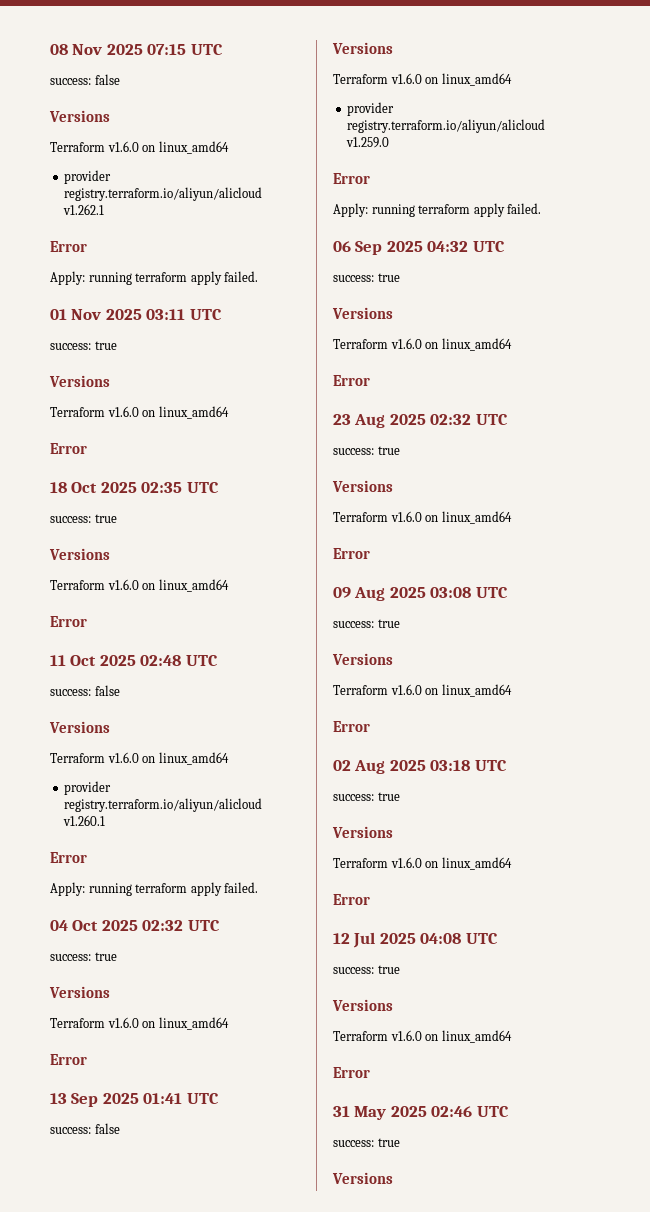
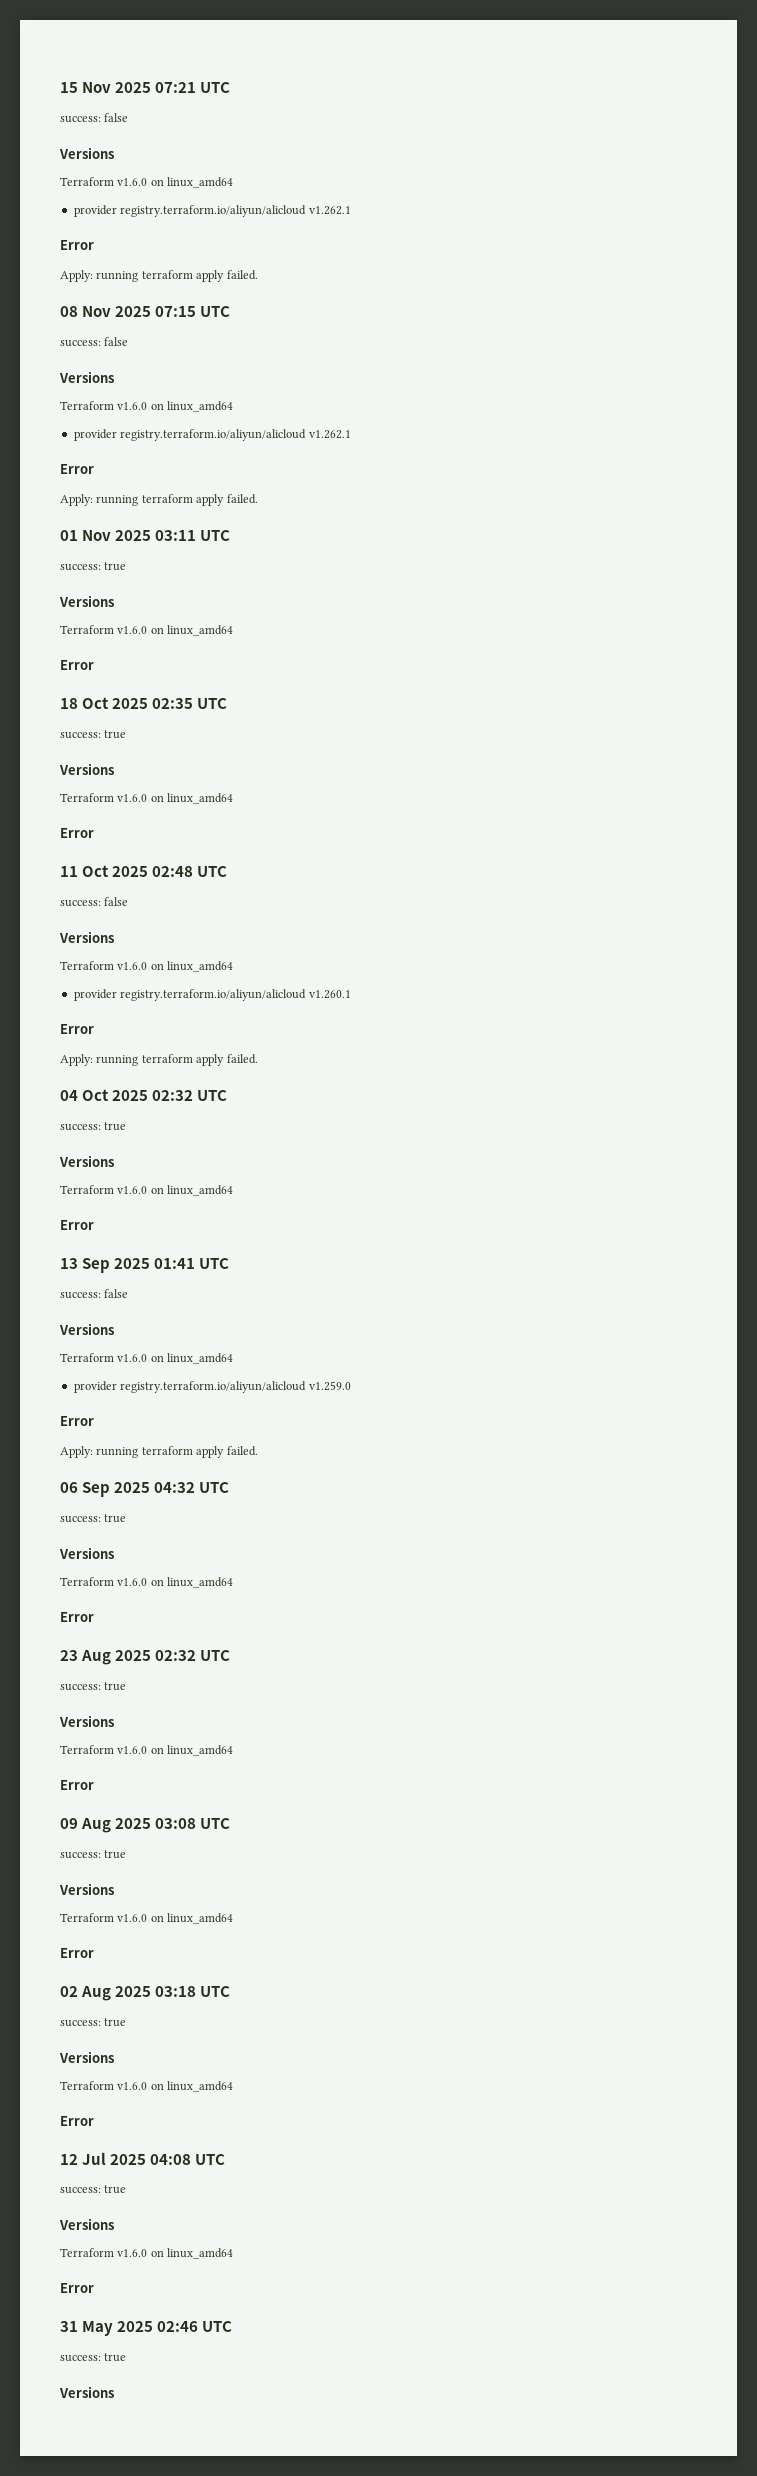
(50, 49) none -> [60,82,231,93] [60,113,129,123] [59,147,114,159] [60,177,234,188] [73,205,351,217] [60,240,94,250] [60,270,258,282] 15 Nov 2025 07:21 UTC // success: false // Versions // Terraform v1.6.0 on linux_amd64 // provider registry.terraform.io/aliyun/alicloud v1.262.1 // Error // Apply: running terraform apply failed. //

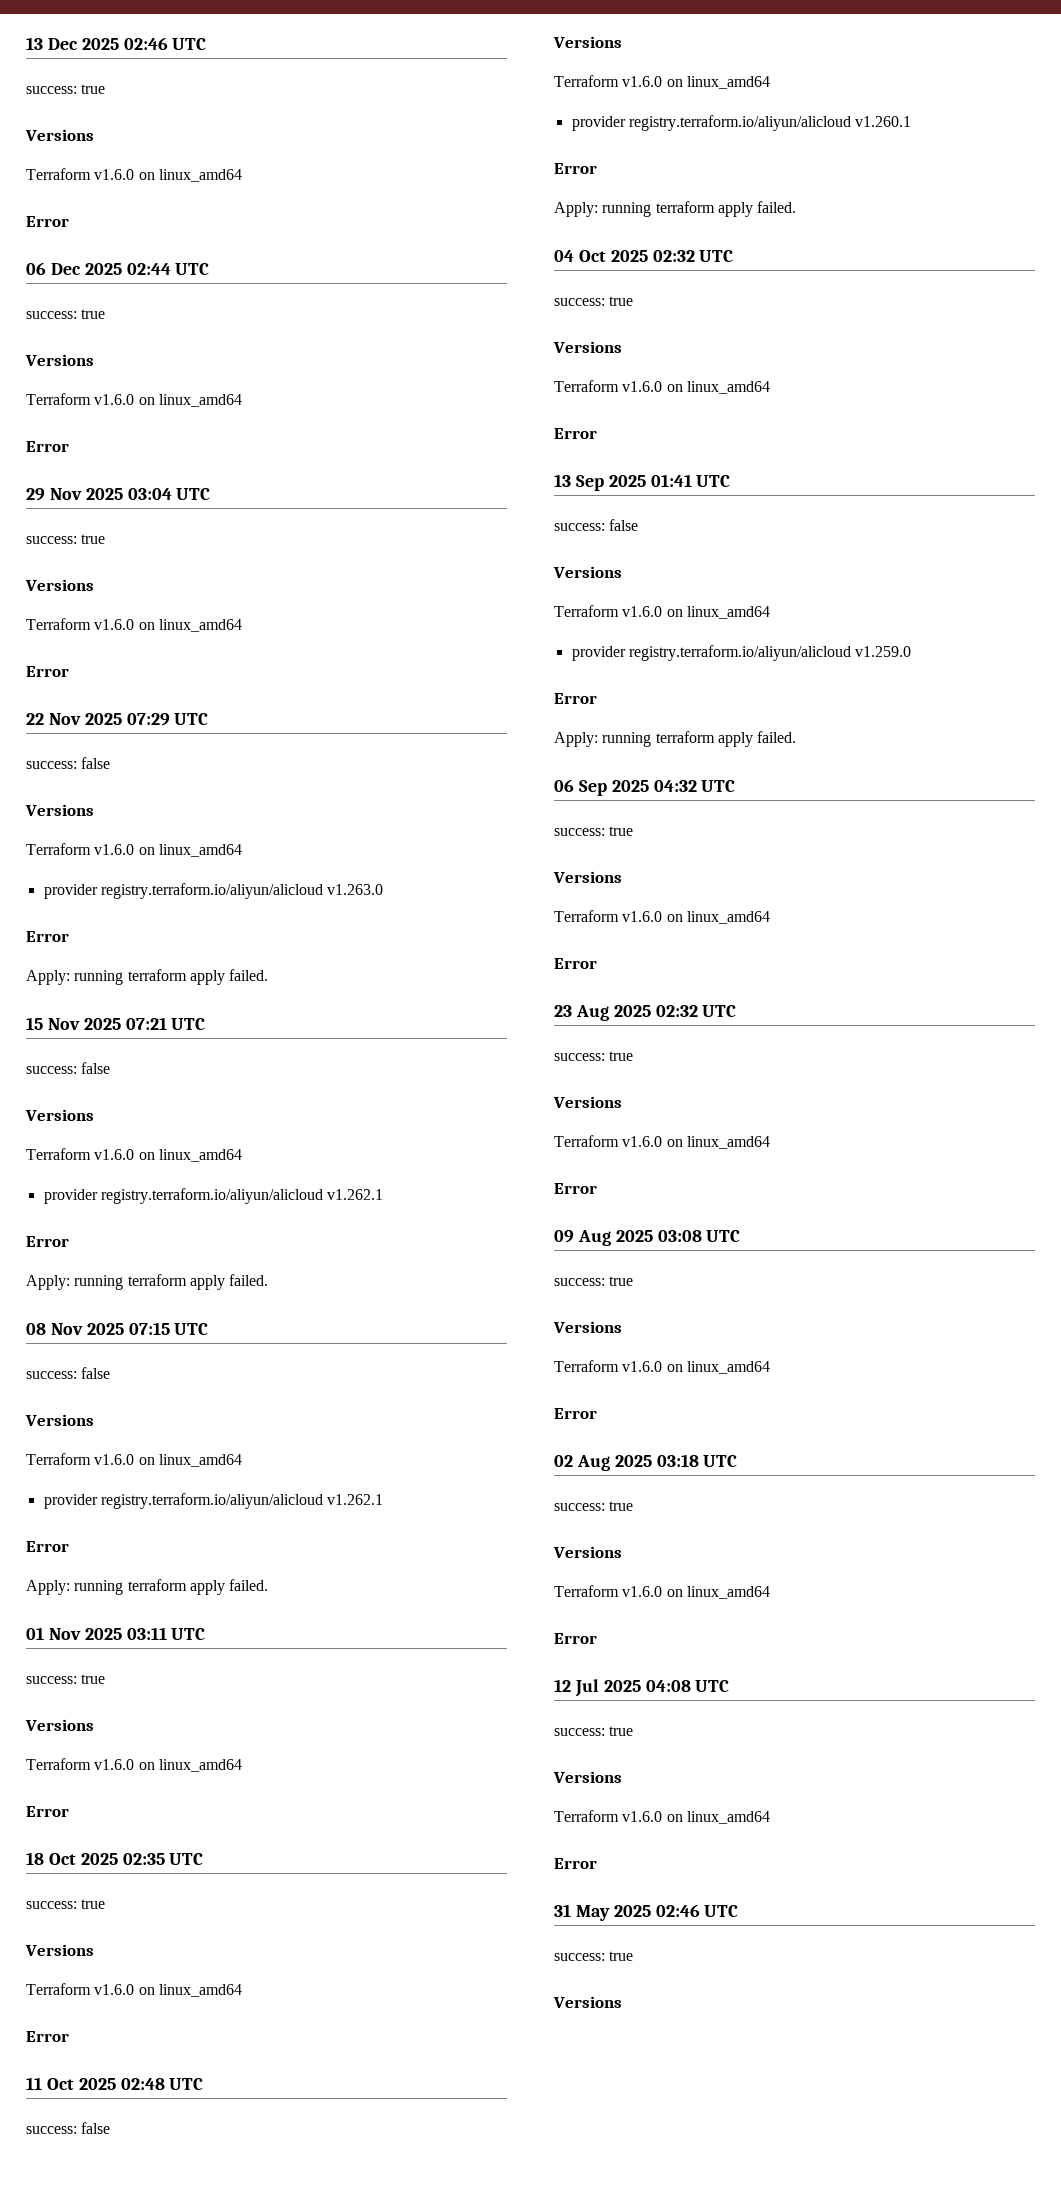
(60, 87) none -> [26,37,207,50] [26,84,106,94] [25,129,94,141] [26,168,242,182] [26,216,69,227] [26,262,210,275] [26,309,106,319] [25,354,94,366] [26,393,242,407] [26,441,69,452] [26,488,211,501] [26,534,106,544] [25,579,94,591] [26,618,242,632] [26,666,69,677] [26,713,209,726] [26,757,111,769] [25,804,94,816] [26,843,242,857] [43,883,384,899] [26,931,69,942] [26,969,269,985] 13 Dec 2025 02:46 UTC // success: true // Versions // Terraform v1.6.0 on linux_amd64 // Error // 06 Dec 2025 02:44 UTC // success: true // Versions // Terraform v1.6.0 on linux_amd64 // Error // 29 Nov 2025 03:04 UTC // success: true // Versions // Terraform v1.6.0 on linux_amd64 // Error // 22 Nov 2025 07:29 UTC // success: false // Versions // Terraform v1.6.0 on linux_amd64 // provider registry.terraform.io/aliyun/alicloud v1.263.0 // Error // Apply: running terraform apply failed. //

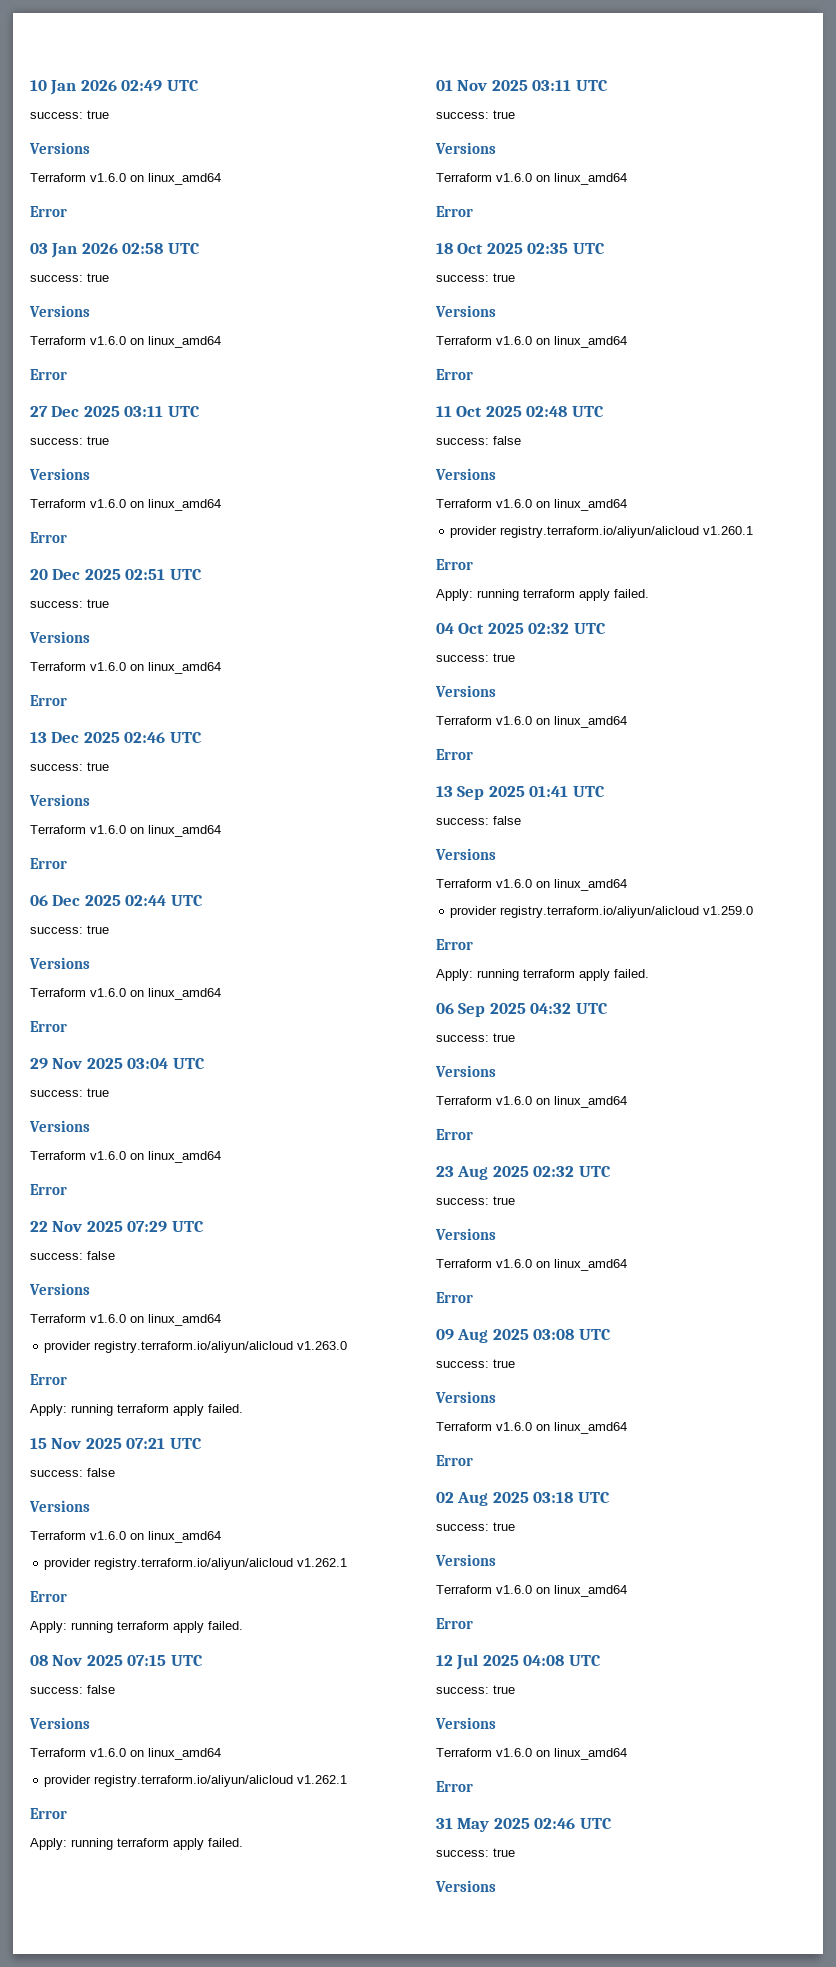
(26, 43) none -> [30,80,199,95] [30,110,109,119] [29,142,90,154] [30,173,221,185] [30,206,67,217] [30,243,200,258] [30,273,109,282] [29,305,90,317] [30,336,221,348] [30,369,67,380] [30,406,200,417] [30,436,109,445] [29,468,90,480] [30,499,221,511] [30,532,67,543] [30,569,202,580] [30,599,109,608] [29,631,90,643] [30,662,221,674] [30,695,67,706] 10 Jan 2026 02:49 UTC // success: true // Versions // Terraform v1.6.0 on linux_amd64 // Error // 03 Jan 2026 02:58 UTC // success: true // Versions // Terraform v1.6.0 on linux_amd64 // Error // 27 Dec 2025 03:11 UTC // success: true // Versions // Terraform v1.6.0 on linux_amd64 // Error // 20 Dec 2025 02:51 UTC // success: true // Versions // Terraform v1.6.0 on linux_amd64 // Error //

